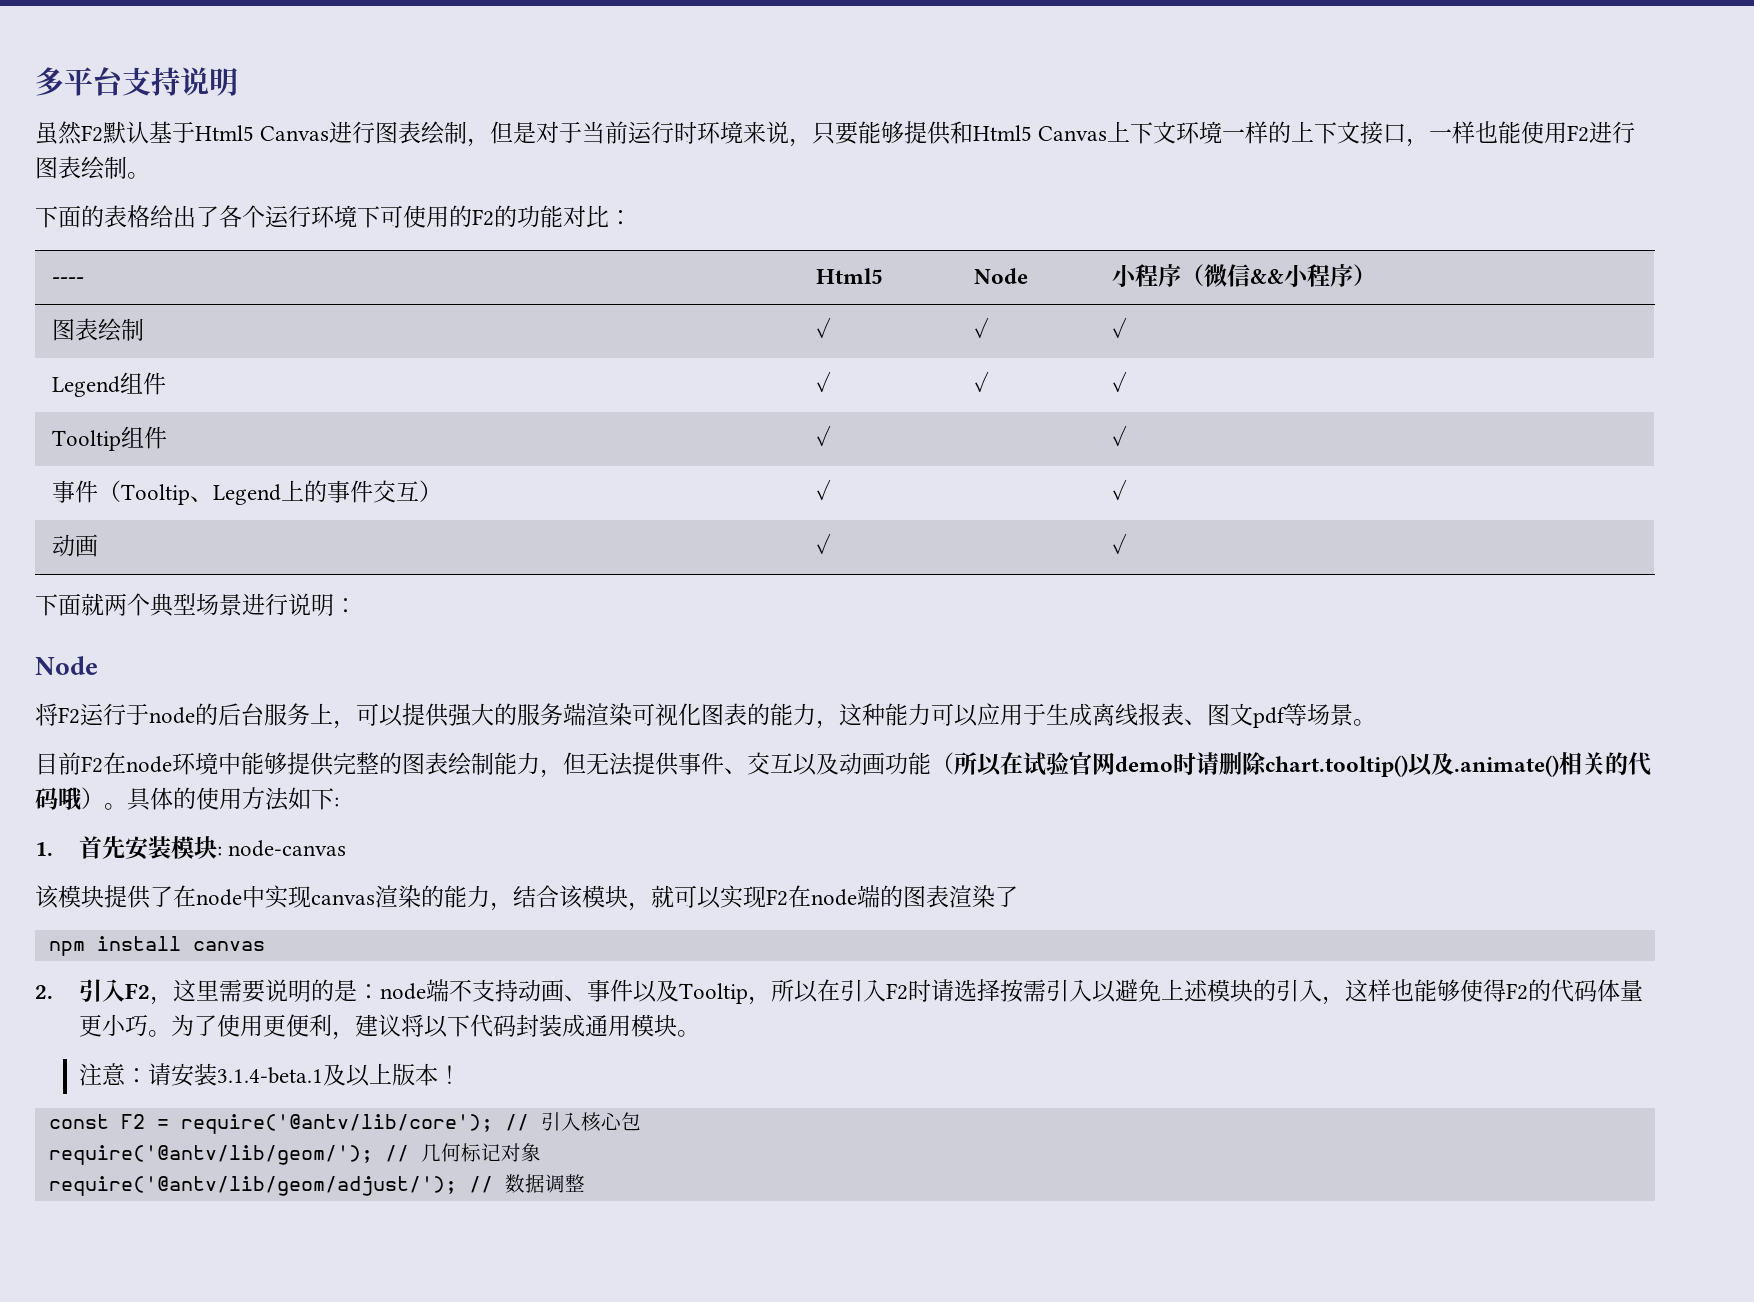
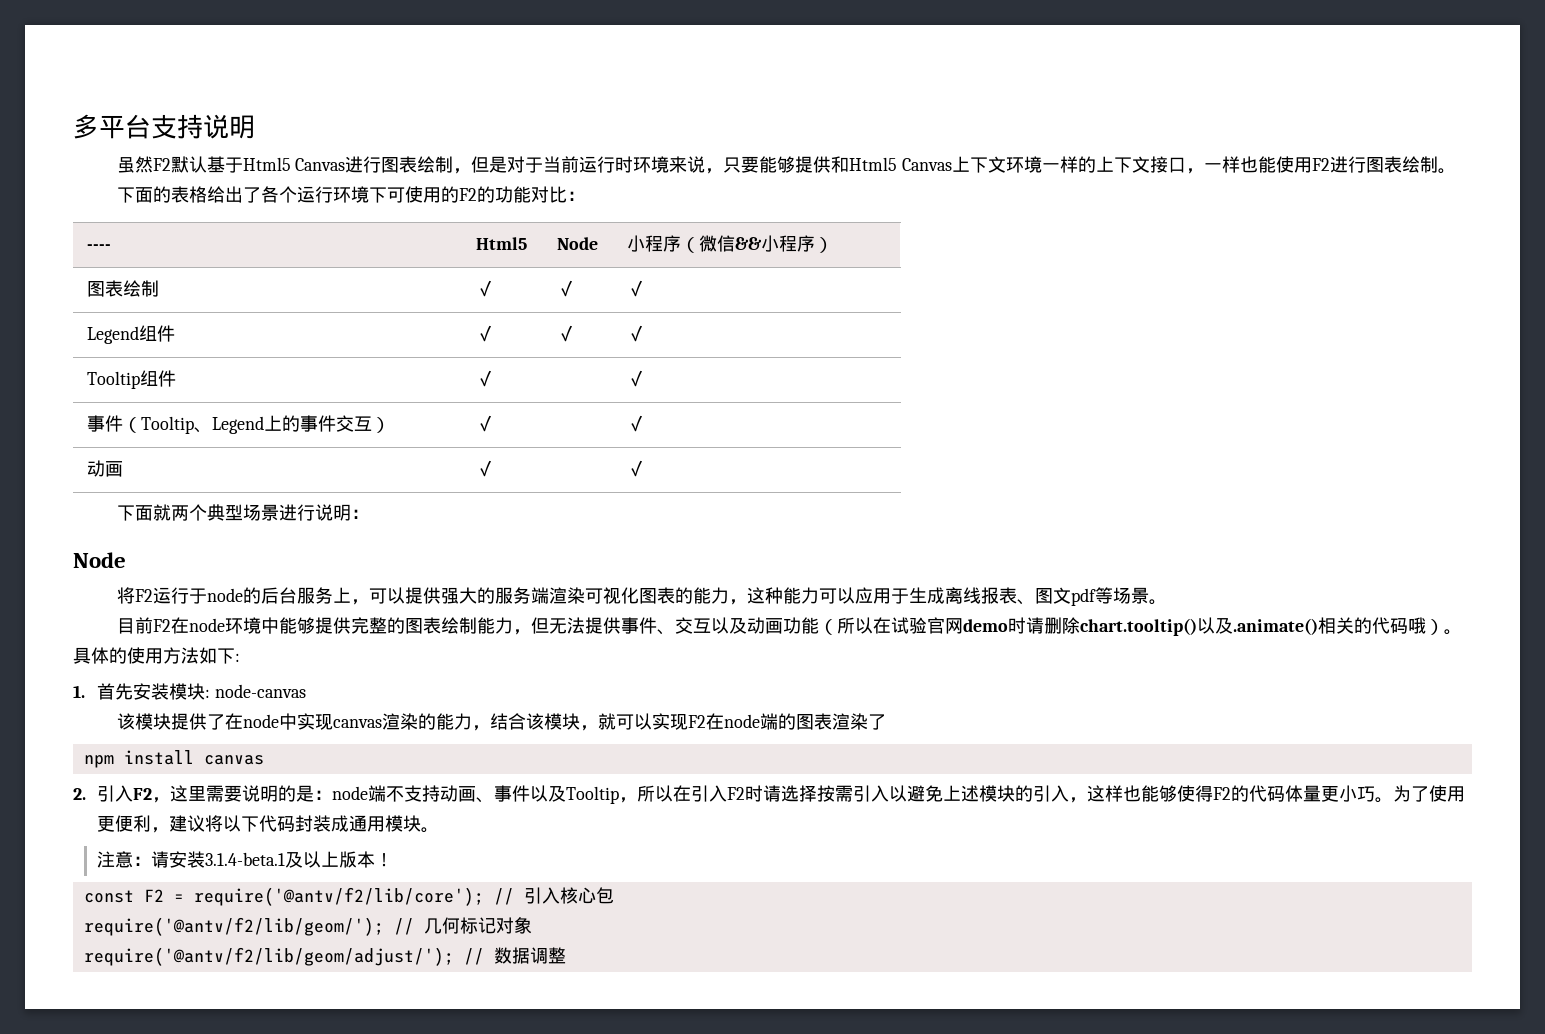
[180,1114,493,1134] require('@antv/lib/core'); -> [193,887,484,906] require('@antv/f2/lib/core');
[48,1145,373,1165] require('@antv/lib/geom/'); -> [83,917,384,936] require('@antv/f2/lib/geom/');
[48,1176,457,1196] require('@antv/lib/geom/adjust/'); -> [83,947,454,966] require('@antv/f2/lib/geom/adjust/');

